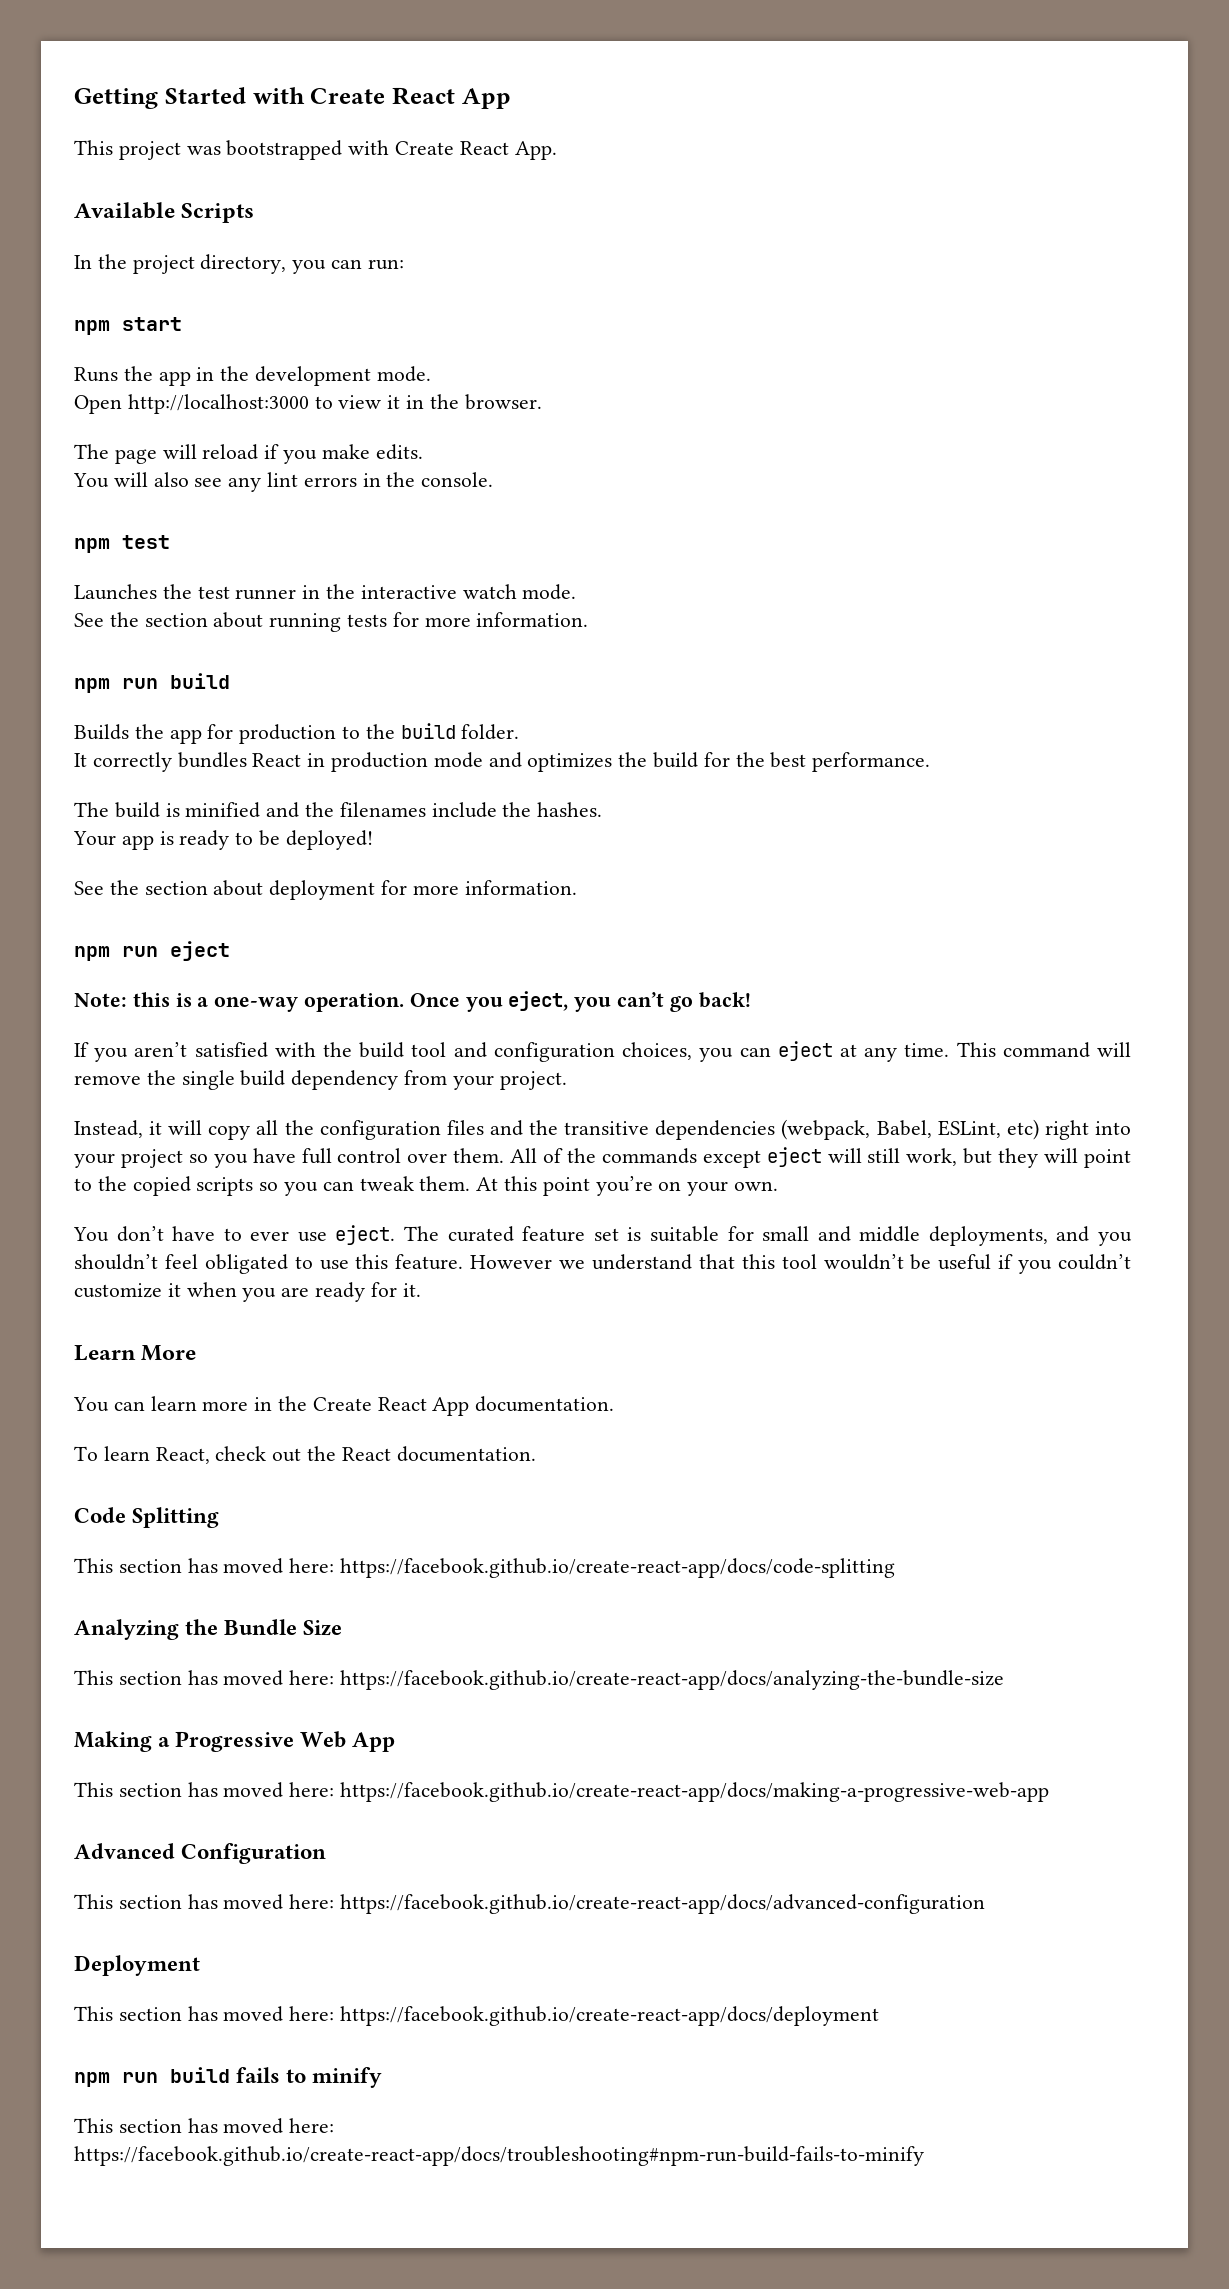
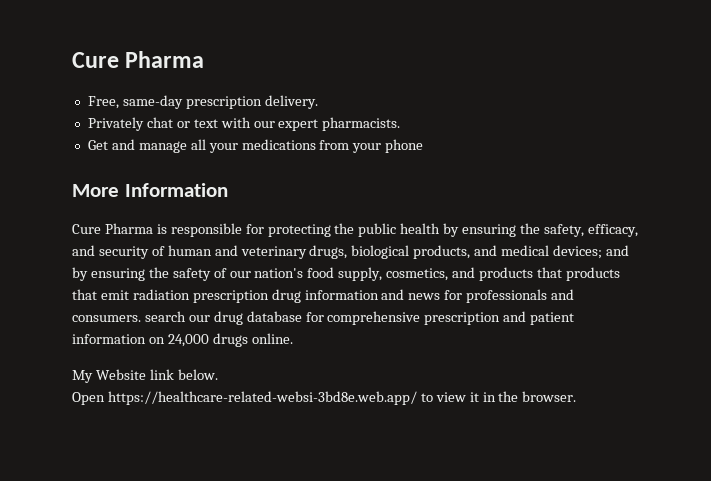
[74,87,511,109] [74,140,557,160] [74,202,255,223] [74,254,404,274] [74,317,182,335] [74,366,431,386] Getting Started with Create React App // This project was bootstrapped with Create React App. // Available Scripts // In the project directory, you can run: // npm start // Runs the app in the development mode. -> [72,51,205,68] [87,95,318,109] [87,117,401,131] [87,139,424,153] [72,183,228,197] [72,223,638,237] [72,245,629,259] [72,267,620,281] [72,289,575,303] [72,311,575,325] [72,333,293,347] [72,369,218,383] Cure Pharma // Free, same-day prescription delivery. // Privately chat or text with our expert pharmacists. // Get and manage all your medications from your phone // More Information // Cure Pharma is responsible for protecting the public health by ensuring the safety, efficacy, and security of human and veterinary drugs, biological products, and medical devices; and by ensuring the safety of our nation's food supply, cosmetics, and products that products that emit radiation prescription drug information and news for professionals and consumers. search our drug database for comprehensive prescription and patient information on 24,000 drugs online. // My Website link below.
[127,394,309,414] http://localhost:3000 -> [107,391,417,405] https://healthcare-related-websi-3bd8e.web.app/
[74,444,423,464] [73,472,494,492] [74,535,170,553] [74,584,577,600] [74,612,589,632] [74,673,230,693] [74,723,520,744] [74,752,931,772] [74,802,603,818] [73,830,373,850] [74,880,577,900] [74,941,230,961] [74,991,751,1012] [74,1041,1131,1062] [74,1070,567,1090] [74,1119,1131,1140] [74,1147,1132,1168] [74,1176,779,1196] [73,1225,1132,1246] [74,1254,1132,1274] [74,1282,421,1302] [74,1345,197,1361] [73,1396,615,1416] [74,1446,536,1464] [74,1507,220,1528] [74,1558,896,1578] [74,1619,343,1640] [74,1670,1005,1690] [74,1731,396,1752] [74,1782,1050,1802] [74,1843,327,1864] [74,1894,986,1914] [74,1955,200,1976] [74,2006,880,2026] [74,2067,383,2088] [74,2118,335,2134] [74,2146,924,2166] // The page will reload if you make edits. // You will also see any lint errors in the console. // npm test // Launches the test runner in the interactive watch mode. // See the section about running tests for more information. // npm run build // Builds the app for production to the build folder. // It correctly bundles React in production mode and optimizes the build for the best performance. // The build is minified and the filenames include the hashes. // Your app is ready to be deployed! // See the section about deployment for more information. // npm run eject // Note: this is a one-way operation. Once you eject, you can’t go back! // If you aren’t satisfied with the build tool and configuration choices, you can eject at any time. This command will remove the single build dependency from your project. // Instead, it will copy all the configuration files and the transitive dependencies (webpack, Babel, ESLint, etc) right into your project so you have full control over them. All of the commands except eject will still work, but they will point to the copied scripts so you can tweak them. At this point you’re on your own. // You don’t have to ever use eject. The curated feature set is suitable for small and middle deployments, and you shouldn’t feel obligated to use this feature. However we understand that this tool wouldn’t be useful if you couldn’t customize it when you are ready for it. // Learn More // You can learn more in the Create React App documentation. // To learn React, check out the React documentation. // Code Splitting // This section has moved here: https://facebook.github.io/create-react-app/docs/code-splitting // Analyzing the Bundle Size // This section has moved here: https://facebook.github.io/create-react-app/docs/analyzing-the-bundle-size // Making a Progressive Web App // This section has moved here: https://facebook.github.io/create-react-app/docs/making-a-progressive-web-app // Advanced Configuration // This section has moved here: https://facebook.github.io/create-react-app/docs/advanced-configuration // Deployment // This section has moved here: https://facebook.github.io/create-react-app/docs/deployment // npm run build fails to minify // This section has moved here: https://facebook.github.io/create-react-app/docs/troubleshooting#npm-run-build-fails-to-minify -> (577, 396) none

